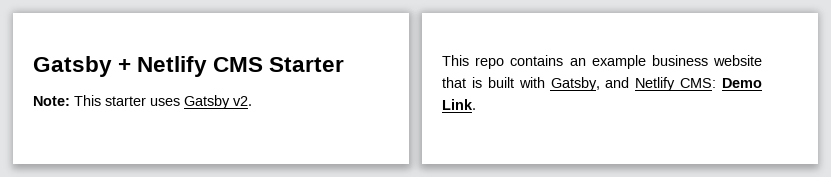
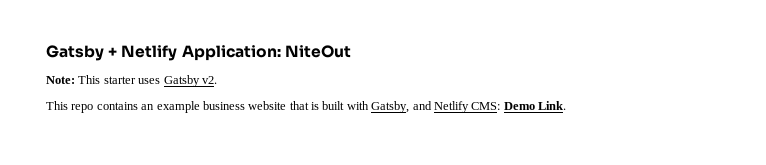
[213,57,345,72] CMS Starter -> [181,45,351,61] Application: NiteOut

